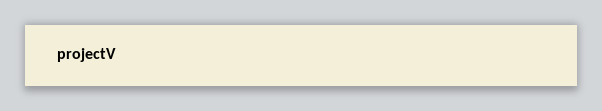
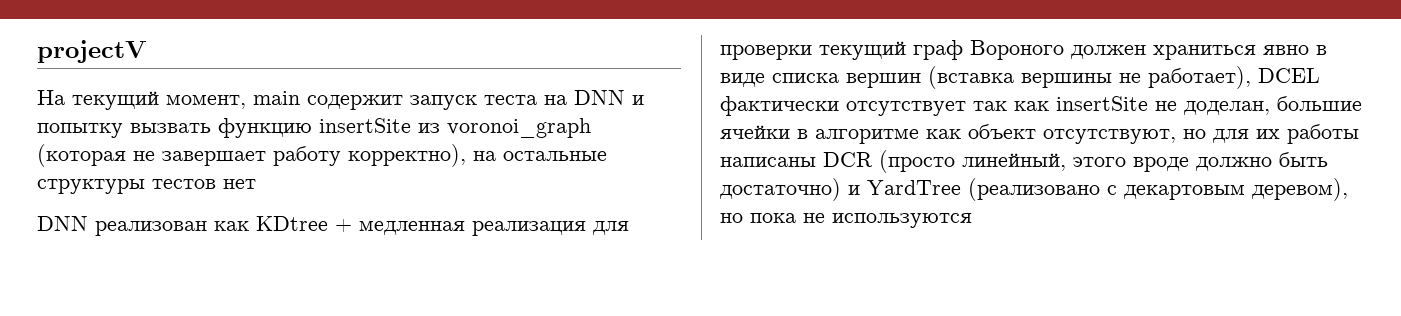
(116, 55) none -> [37,90,644,110] [37,118,591,138] [37,144,607,167] [37,179,256,194] [37,216,629,236] [720,40,1327,60] [720,66,1320,89] [720,96,1362,116] [720,124,1359,144] [720,150,1328,173] [720,178,1348,201] [720,213,972,228] // На текущий момент, main содержит запуск теста на DNN и попытку вызвать функцию insertSite из voronoi_graph (которая не завершает работу корректно), на остальные структуры тестов нет // DNN реализован как KDtree + медленная реализация для проверки текущий граф Вороного должен храниться явно в виде списка вершин (вставка вершины не работает), DCEL фактически отсутствует так как insertSite не доделан, большие ячейки в алгоритме как объект отсутствуют, но для их работы написаны DCR (просто линейный, этого вроде должно быть достаточно) и YardTree (реализовано с декартовым деревом), но пока не используются

